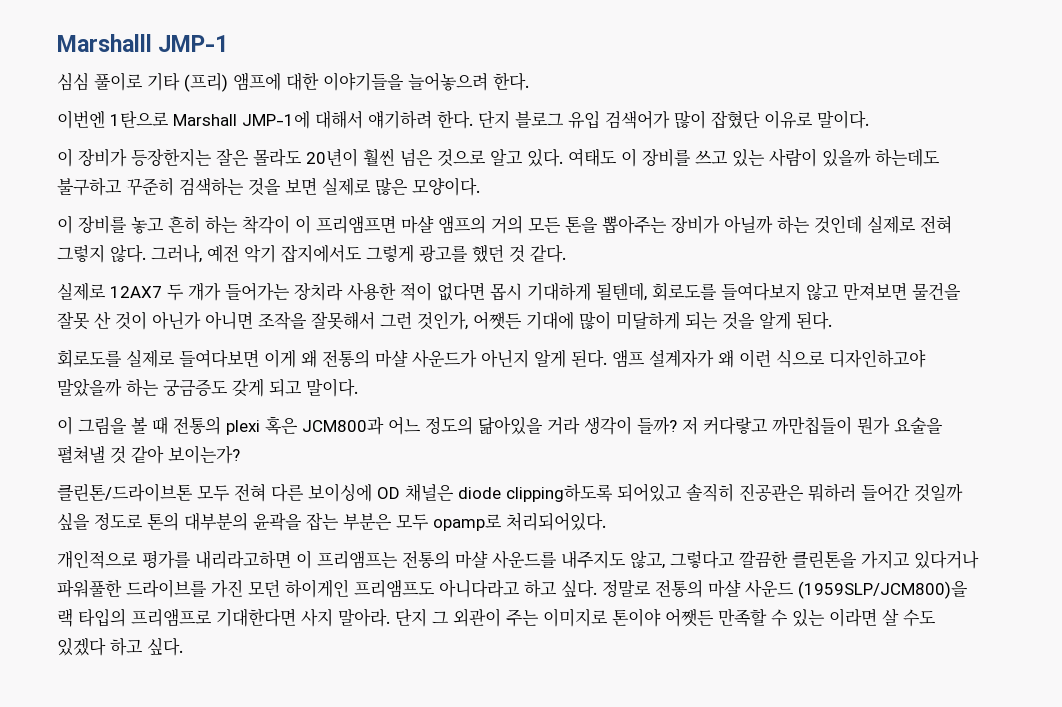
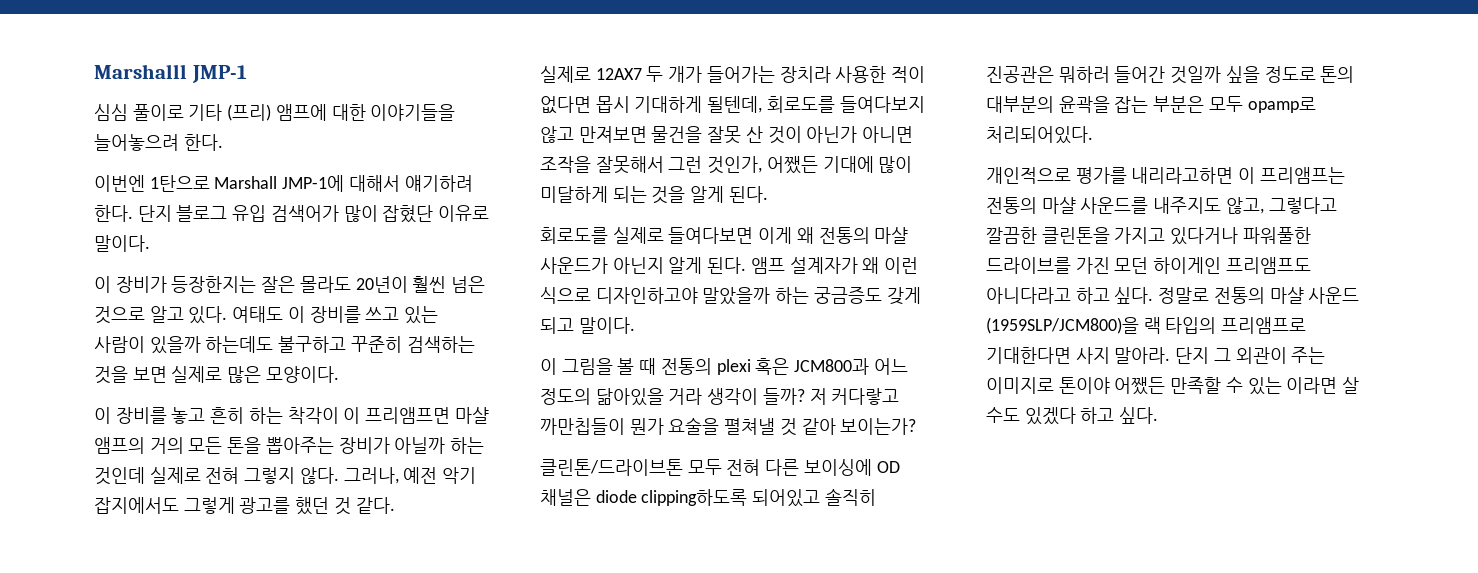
[473,311,522,330] 어쨋든 -> [766,156,818,174] 어쨌든
[665,608,714,627] 어쨋든 -> [1114,377,1166,395] 어쨌든

